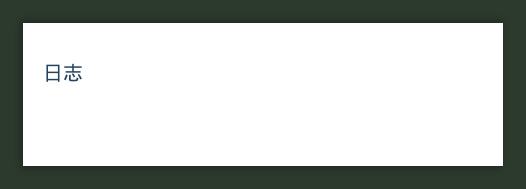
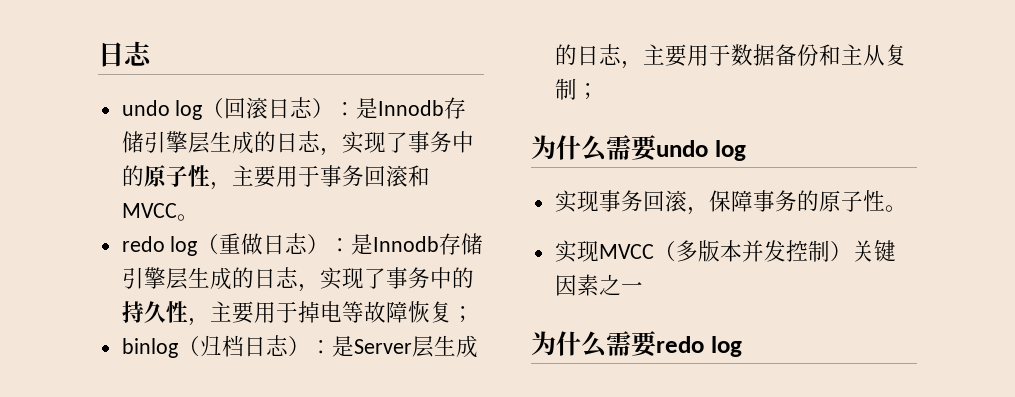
[43,63,83,82] 日志 -> [98,41,152,67] [121,97,467,120] [121,131,474,156] [121,165,430,190] [121,203,199,221] [121,233,484,256] [121,267,474,292] [121,301,474,326] [121,335,478,358] [554,44,907,69] [554,78,599,100] [531,135,746,162] [554,190,907,215] [554,240,896,263] [554,274,643,296] [531,331,742,358] 日志 // undo log（回滚日志）：是Innodb存储引擎层生成的日志，实现了事务中的原子性，主要用于事务回滚和MVCC。 // redo log（重做日志）：是Innodb存储引擎层生成的日志，实现了事务中的持久性，主要用于掉电等故障恢复； // binlog（归档日志）：是Server层生成的日志，主要用于数据备份和主从复制； // 为什么需要undo log // 实现事务回滚，保障事务的原子性。 // 实现MVCC（多版本并发控制）关键因素之一 // 为什么需要redo log

